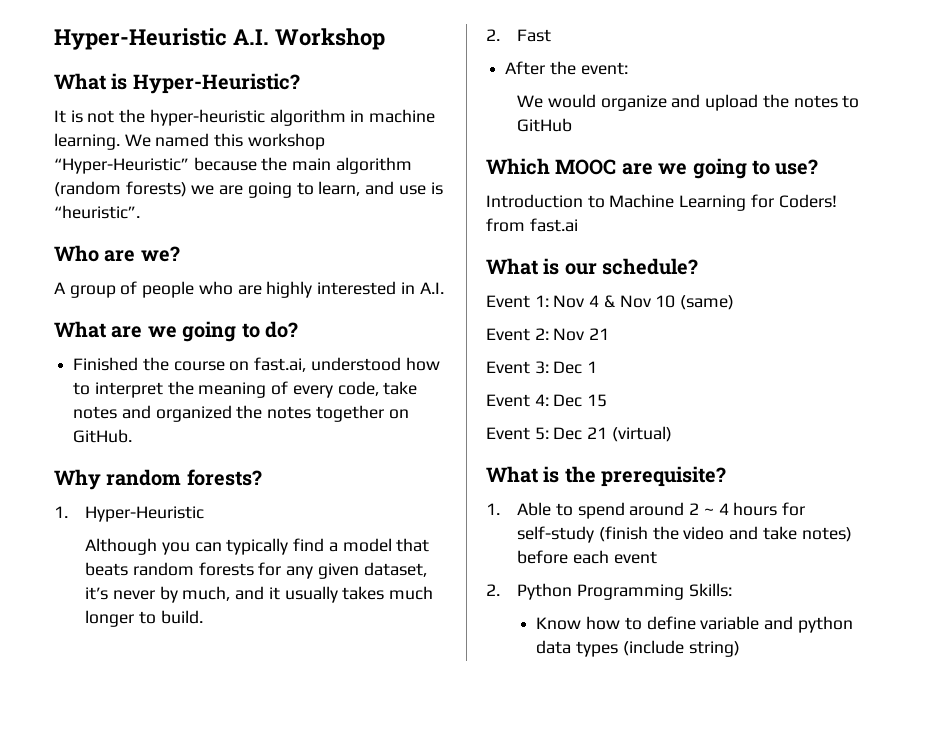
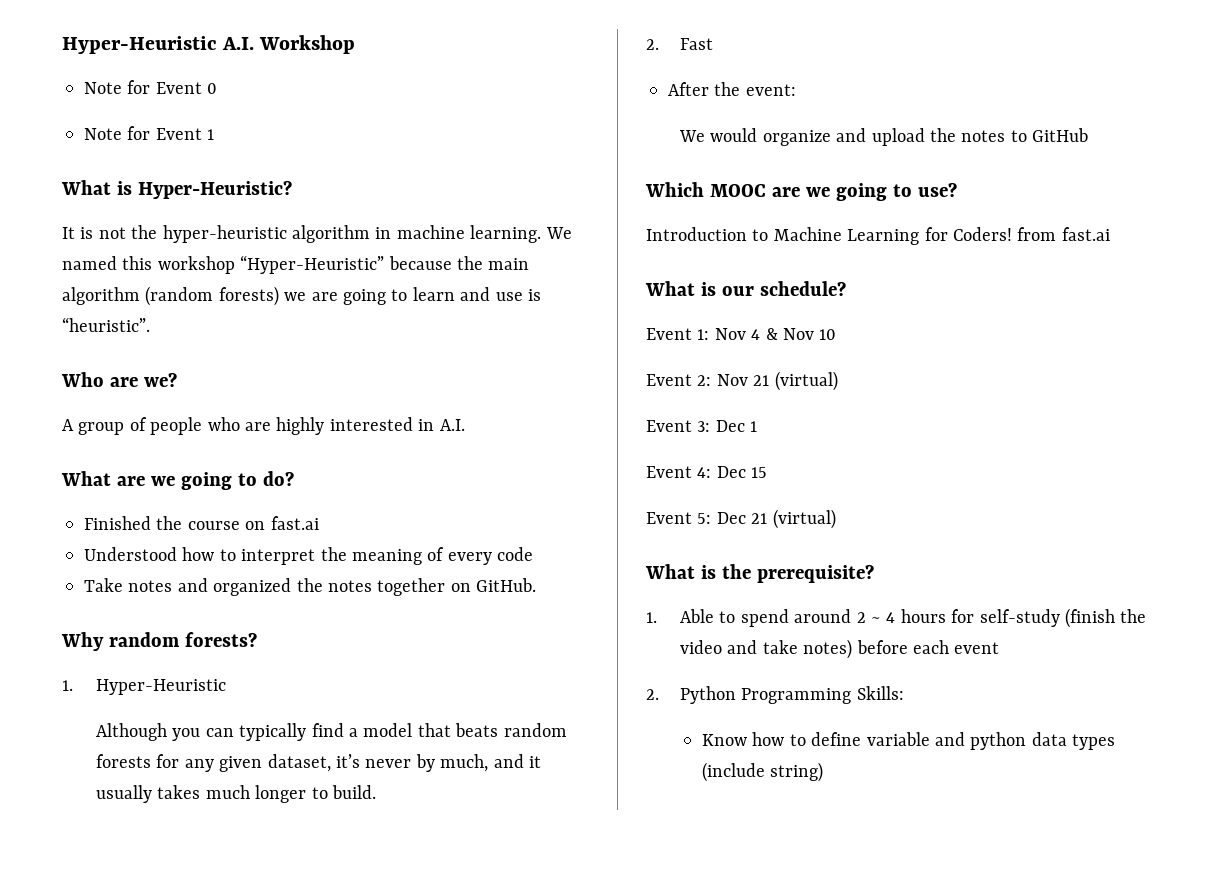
(385, 39) none -> [84,80,218,94] [84,126,215,140] // Note for Event 0 // Note for Event 1
[318,181,361,196] learn, -> [412,287,455,301] learn
[254,357,401,372] fast.ai, understood -> [270,516,319,530] [84,547,177,561] fast.ai // Understood
[337,381,418,396] code, take -> [497,547,534,561] [84,578,123,592] code // Take
[680,295,735,310] (same) -> (837, 334) none
(610, 334) none -> [774,371,838,391] (virtual)

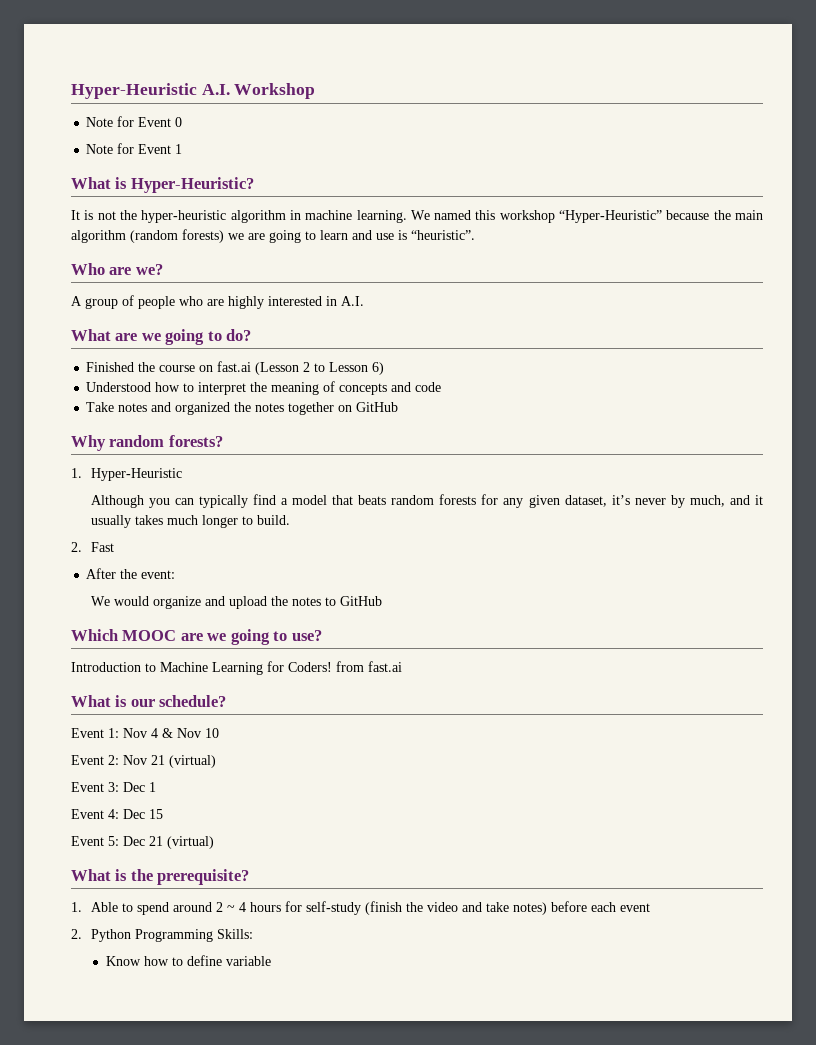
(319, 523) none -> [255,362,385,375] (Lesson 2 to Lesson 6)
[447,552,492,565] every -> [339,382,412,395] concepts and
[476,578,537,592] GitHub. -> [356,402,399,412] GitHub
[935,732,1116,750] [702,762,824,782] and python data types (include string) -> (272, 961) none

